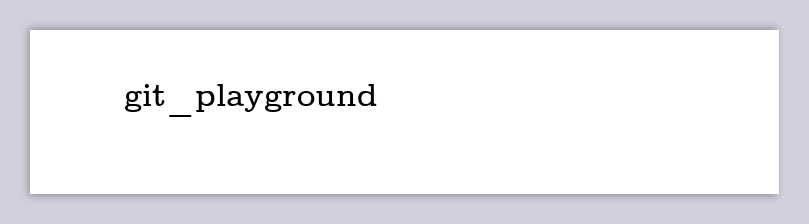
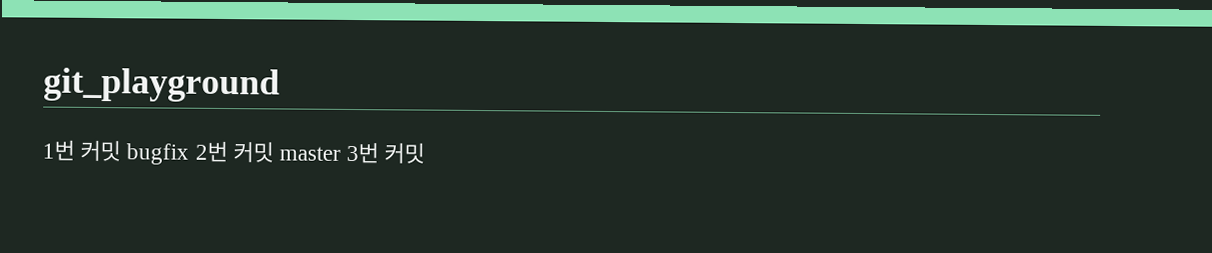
(378, 100) none -> [42,139,426,165] // 1번 커밋 bugfix 2번 커밋 master 3번 커밋

